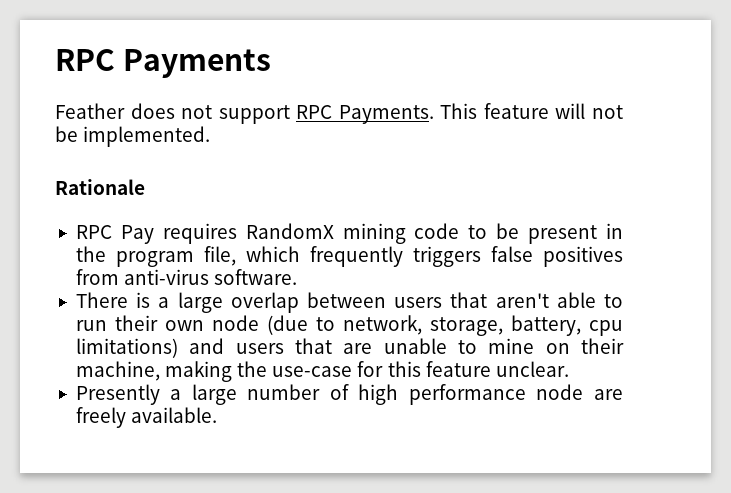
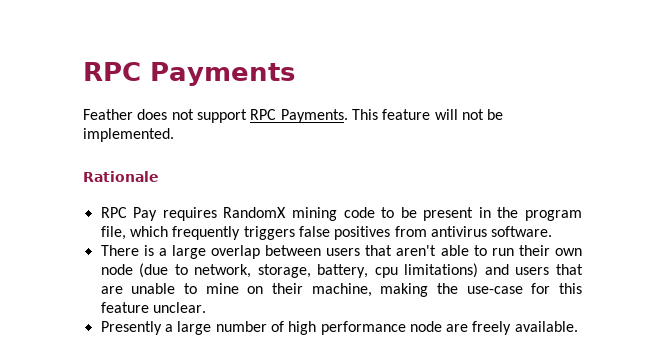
[124,269,210,285] anti-virus -> [430,226,487,237] antivirus

